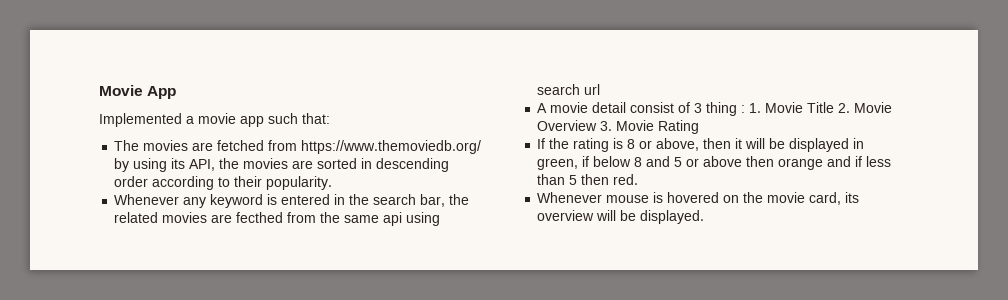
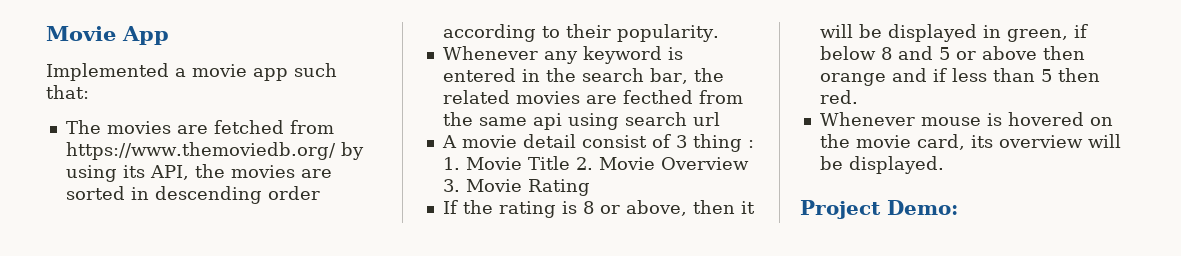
(705, 217) none -> [800,200,958,219] // Project Demo:

